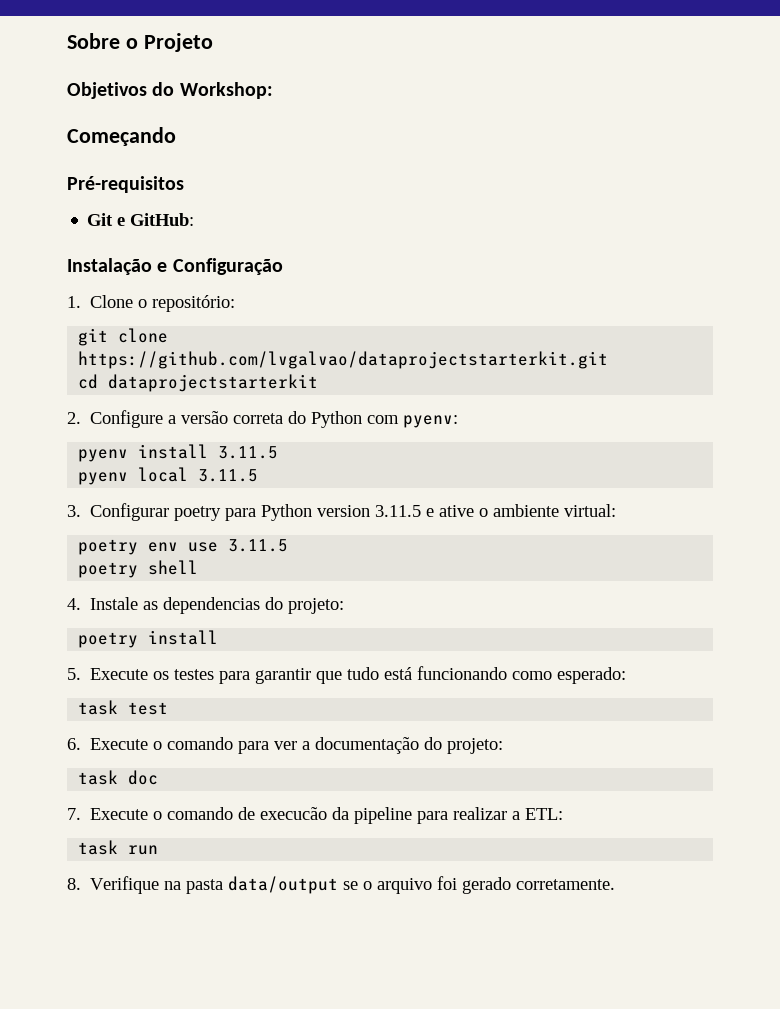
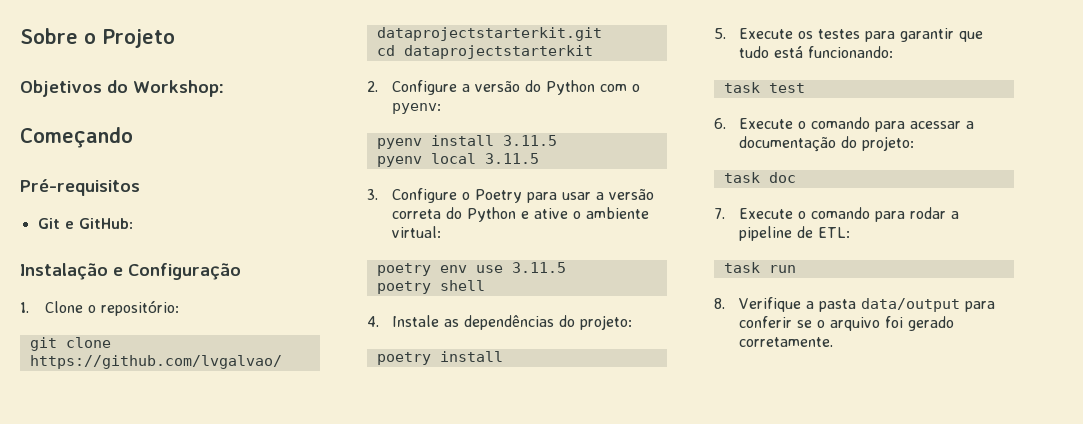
[233,413,284,424] correta -> (520, 86) none
(400, 419) none -> [631,84,640,92] o
[90,503,422,521] Configurar poetry para Python version 3.11.5 -> [391,188,654,203] [391,207,516,222] Configure o Poetry para usar a versão correta do Python
[163,597,261,614] dependencias -> [463,315,554,330] dependências
[417,666,627,684] funcionando como esperado: -> [807,46,893,58] funcionando:
[274,741,298,750] ver -> [909,121,961,129] acessar
[238,807,521,824] de execucão da pipeline para realizar a -> [874,207,959,222] [738,226,813,241] para rodar a pipeline de
[164,881,182,890] na -> [805,301,814,309] a
(339, 885) none -> [964,301,995,312] [738,316,792,328] para conferir

